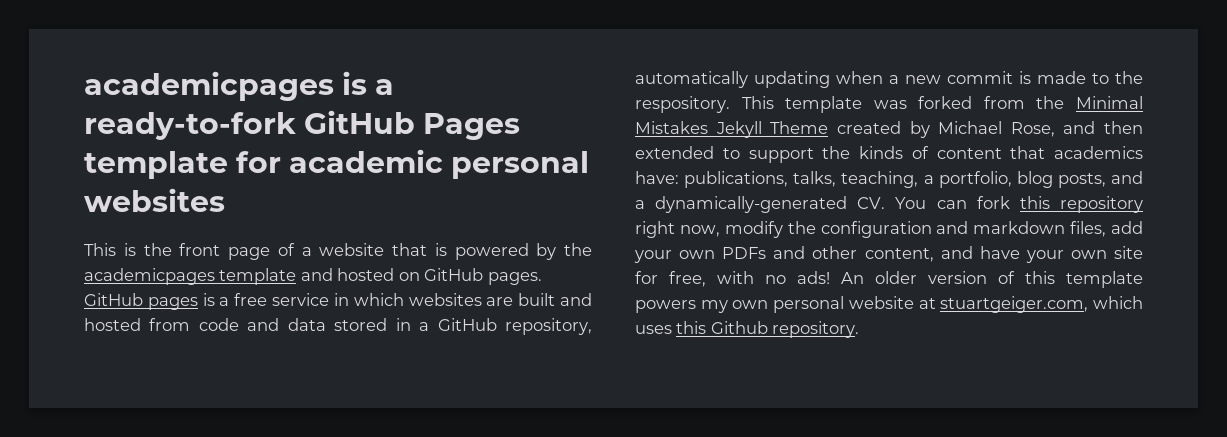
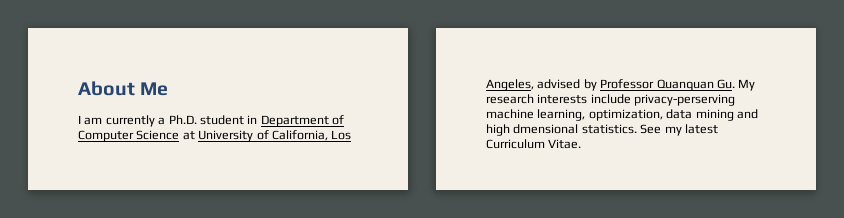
[84,71,395,101] [84,110,521,140] [84,149,590,179] [84,188,225,212] [84,243,592,260] [84,268,542,285] [84,293,592,310] [84,318,593,335] [635,71,1143,88] [635,96,1143,113] [635,121,1143,138] [635,146,1143,163] [635,171,1143,188] [635,196,1143,213] [635,221,1143,238] [634,246,1143,263] [635,271,1143,288] [635,296,1143,313] [635,321,860,338] academicpages is a ready-to-fork GitHub Pages template for academic personal websites // This is the front page of a website that is powered by the academicpages template and hosted on GitHub pages. GitHub pages is a free service in which websites are built and hosted from code and data stored in a GitHub repository, automatically updating when a new commit is made to the respository. This template was forked from the Minimal Mistakes Jekyll Theme created by Michael Rose, and then extended to support the kinds of content that academics have: publications, talks, teaching, a portfolio, blog posts, and a dynamically-generated CV. You can fork this repository right now, modify the configuration and markdown files, add your own PDFs and other content, and have your own site for free, with no ads! An older version of this template powers my own personal website at stuartgeiger.com, which uses this Github repository. -> [78,81,169,96] [78,115,344,127] [78,130,352,142] [486,79,756,91] [486,94,736,106] [486,109,758,121] [486,124,718,136] [486,139,582,149] About Me // I am currently a Ph.D. student in Department of Computer Science at University of California, Los Angeles, advised by Professor Quanquan Gu. My research interests include privacy-perserving machine learning, optimization, data mining and high dmensional statistics. See my latest Curriculum Vitae.

